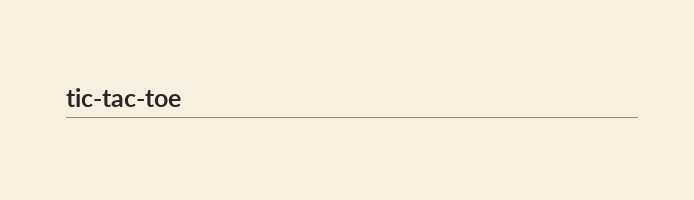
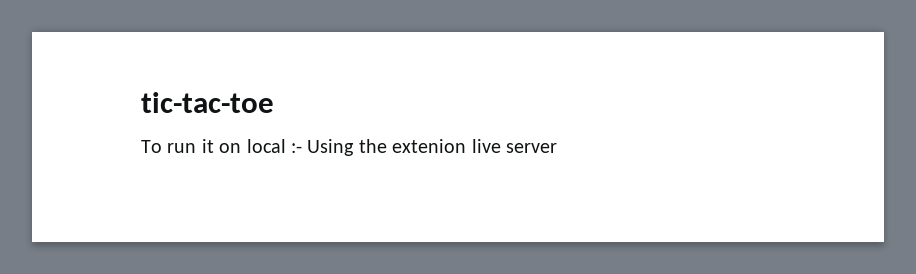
(181, 97) none -> [141,139,557,156] // To run it on local :- Using the extenion live server

